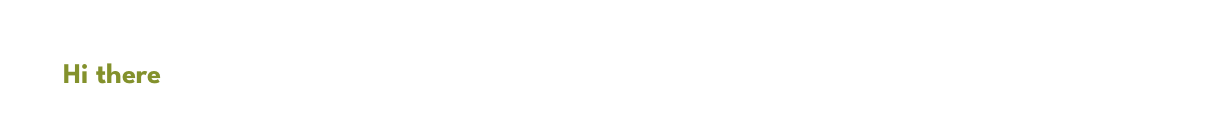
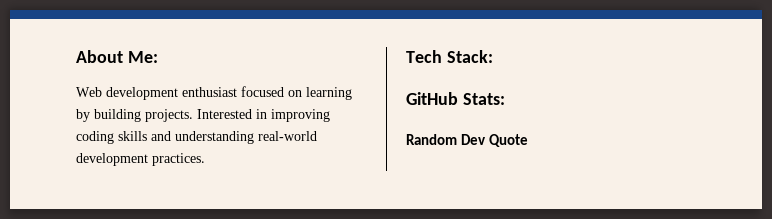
[63,63,161,84] Hi there -> [76,50,158,63] [76,86,352,100] [76,109,330,122] [76,131,317,144] [76,153,205,166] [406,50,493,63] [406,92,505,105] [406,134,529,147] About Me: // Web development enthusiast focused on learning by building projects. Interested in improving coding skills and understanding real-world development practices. // Tech Stack: // GitHub Stats: // Random Dev Quote

